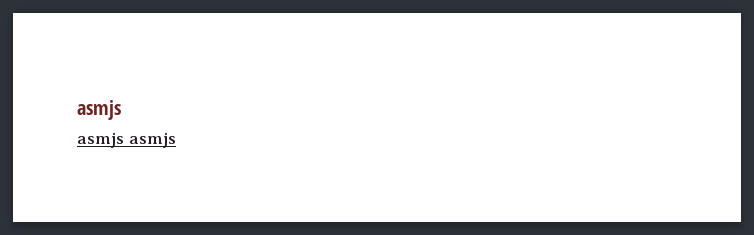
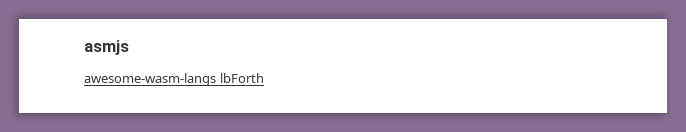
[77,132,176,148] asmjs asmjs -> [84,73,264,86] awesome-wasm-langs lbForth

